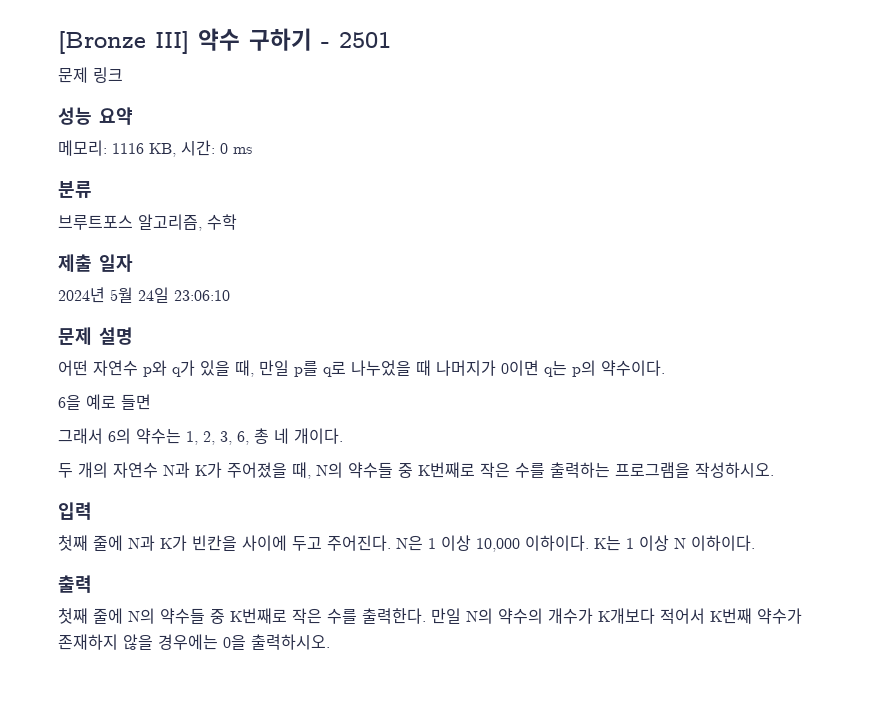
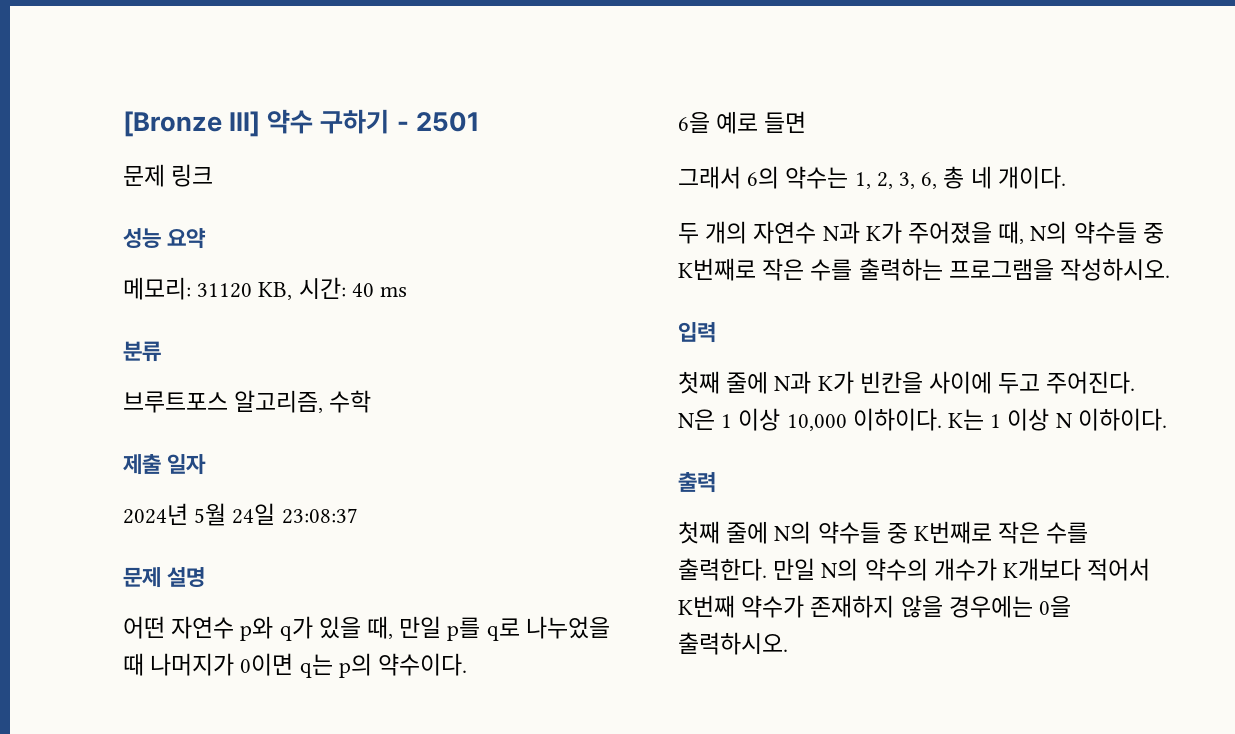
[112,143,144,154] 1116 -> [197,283,253,298] 31120
[220,143,228,154] 0 -> [351,283,374,297] 40
[174,290,230,301] 23:06:10 -> [281,508,358,524] 23:08:37

